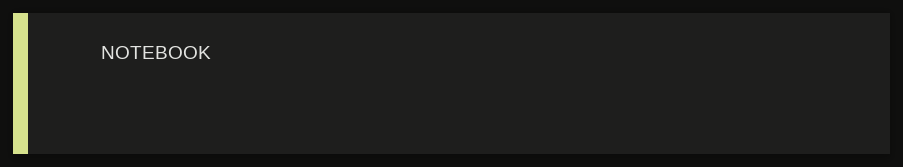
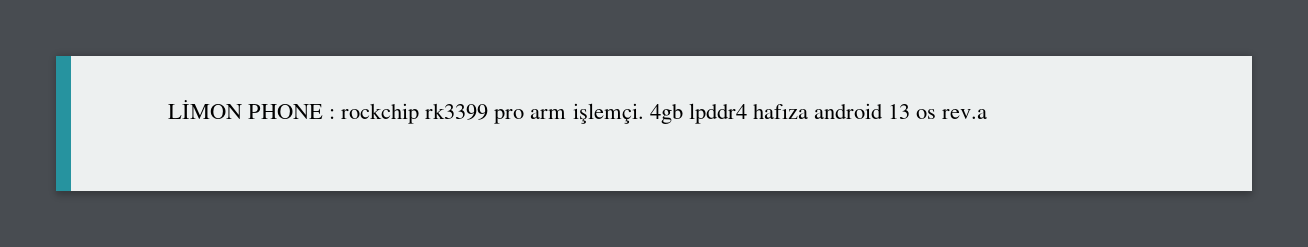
[101,46,211,59] NOTEBOOK -> [168,100,988,124] LİMON PHONE : rockchip rk3399 pro arm işlemçi. 4gb lpddr4 hafıza android 13 os rev.a

